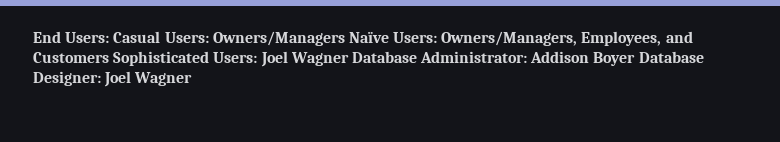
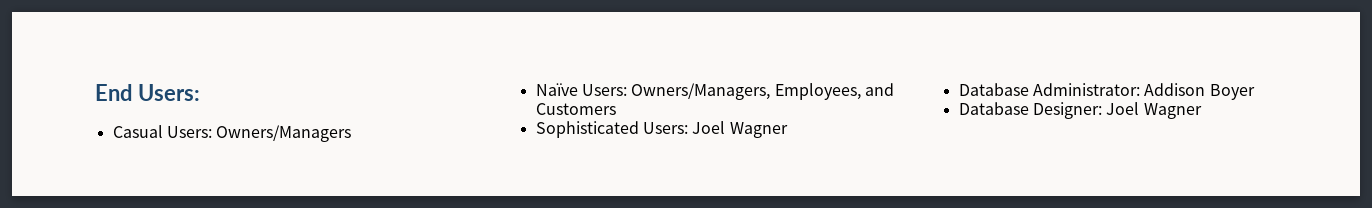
(110, 37) none -> (200, 92) //
(345, 38) none -> (352, 133) //
(109, 57) none -> (616, 109) //
(349, 59) none -> (788, 130) //
(636, 59) none -> (1255, 92) //

